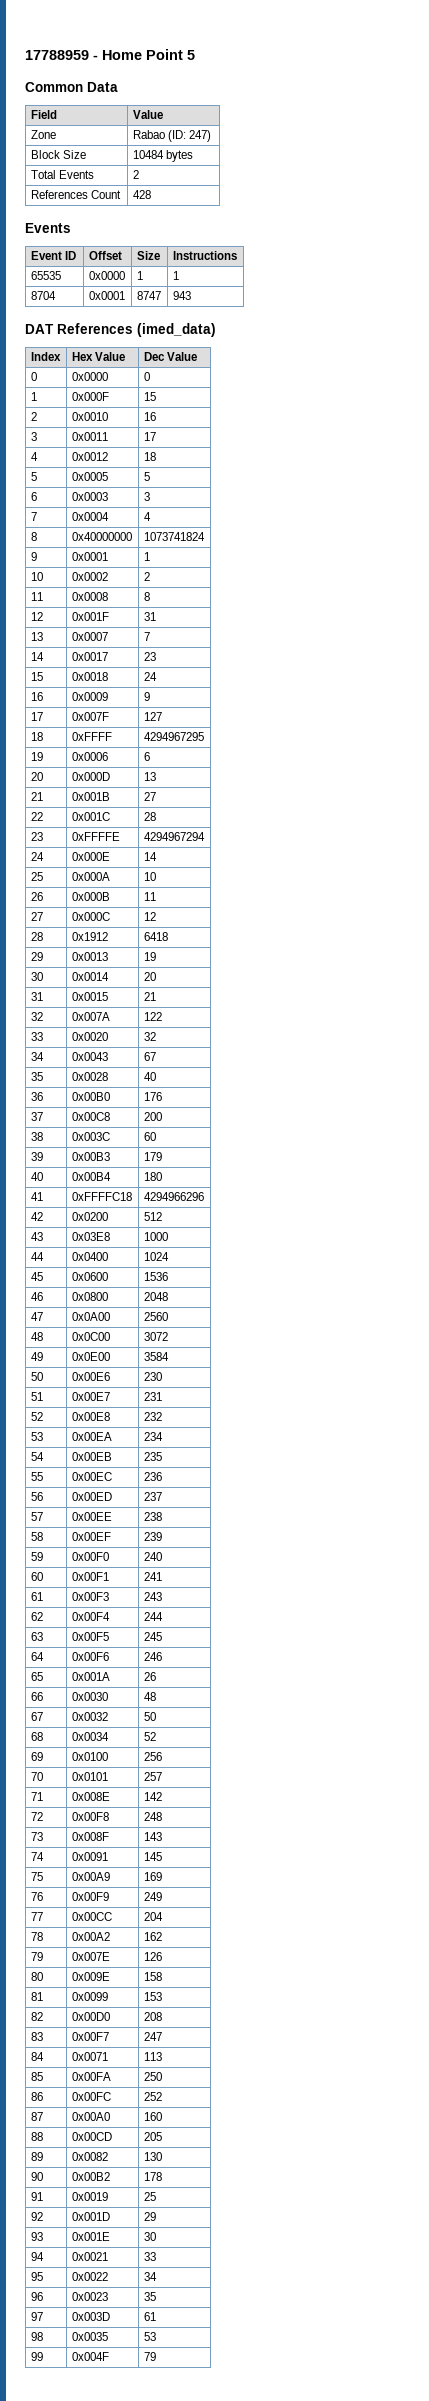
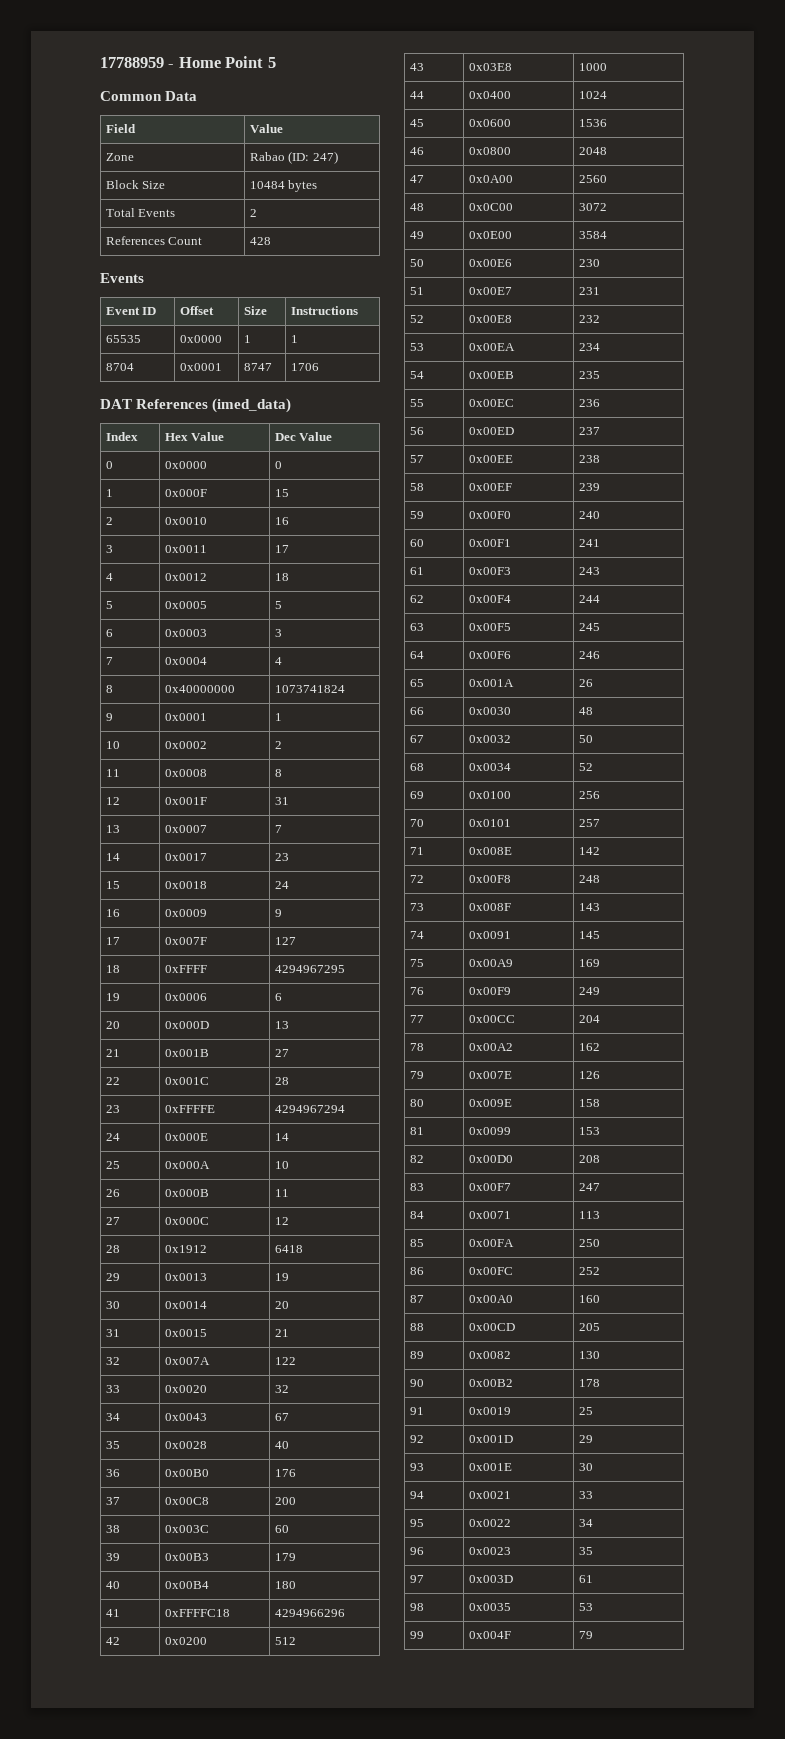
[172,291,191,300] 943 -> [290,363,319,371] 1706

